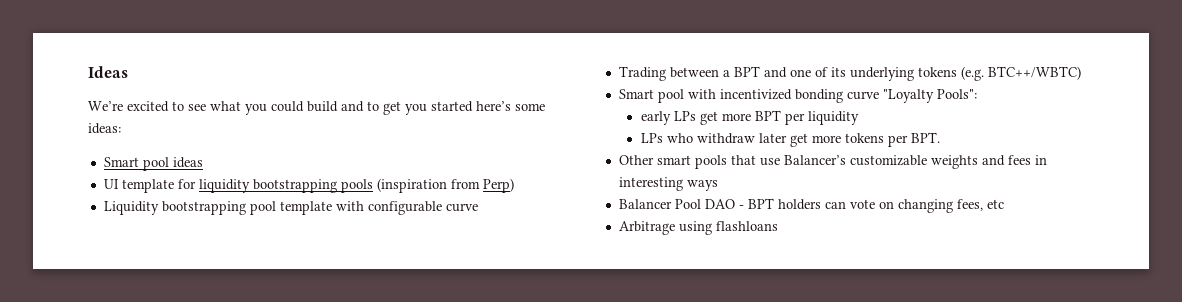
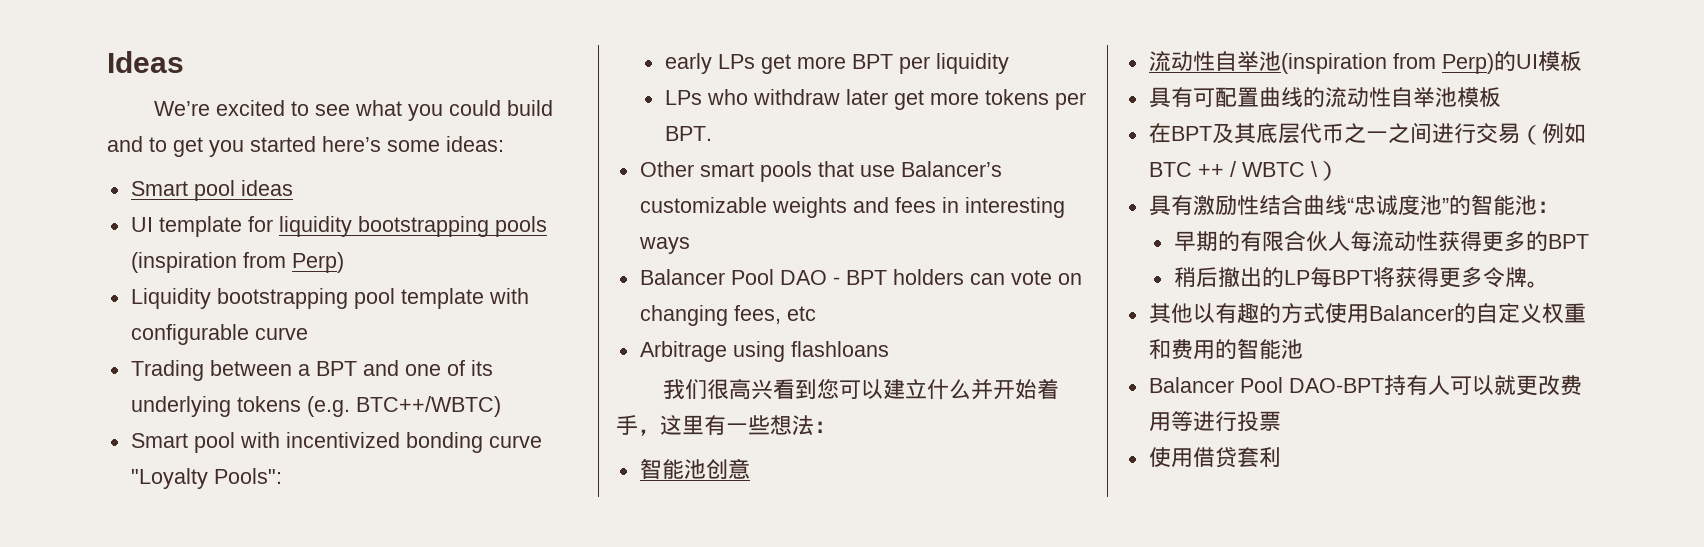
(778, 226) none -> [663,378,1060,400] [616,415,836,436] [639,458,750,479] [1148,51,1582,74] [1148,87,1501,108] [1148,122,1586,145] [1148,161,1339,181] [1148,194,1559,216] [1173,230,1589,252] [1173,266,1549,288] [1148,303,1586,324] [1148,338,1303,359] [1148,375,1582,396] [1148,411,1281,432] [1148,447,1281,468] // 我们很高兴看到您可以建立什么并开始着手，这里有一些想法： // 智能池创意 // 流动性自举池(inspiration from Perp)的UI模板 // 具有可配置曲线的流动性自举池模板 // 在BPT及其底层代币之一之间进行交易（例如BTC ++ / WBTC \） // 具有激励性结合曲线“忠诚度池”的智能池： // 早期的有限合伙人每流动性获得更多的BPT // 稍后撤出的LP每BPT将获得更多令牌。 // 其他以有趣的方式使用Balancer的自定义权重和费用的智能池 // Balancer Pool DAO-BPT持有人可以就更改费用等进行投票 // 使用借贷套利

